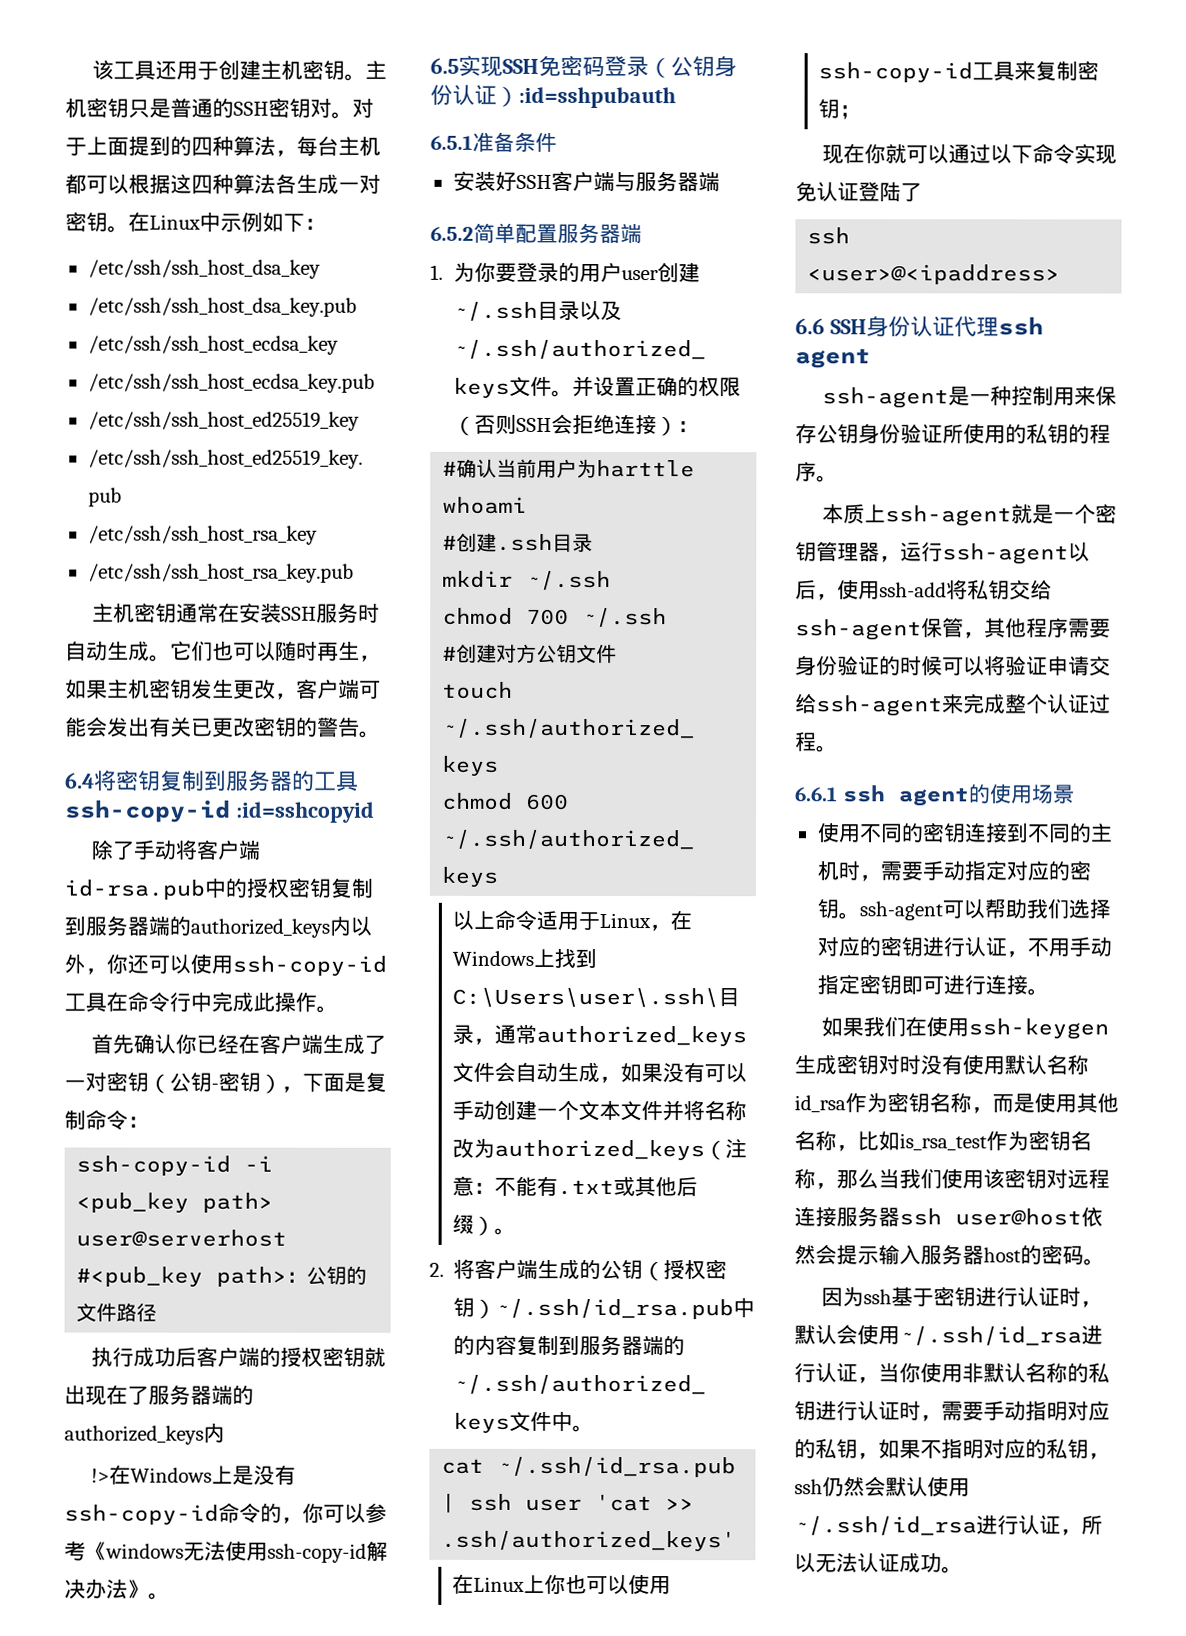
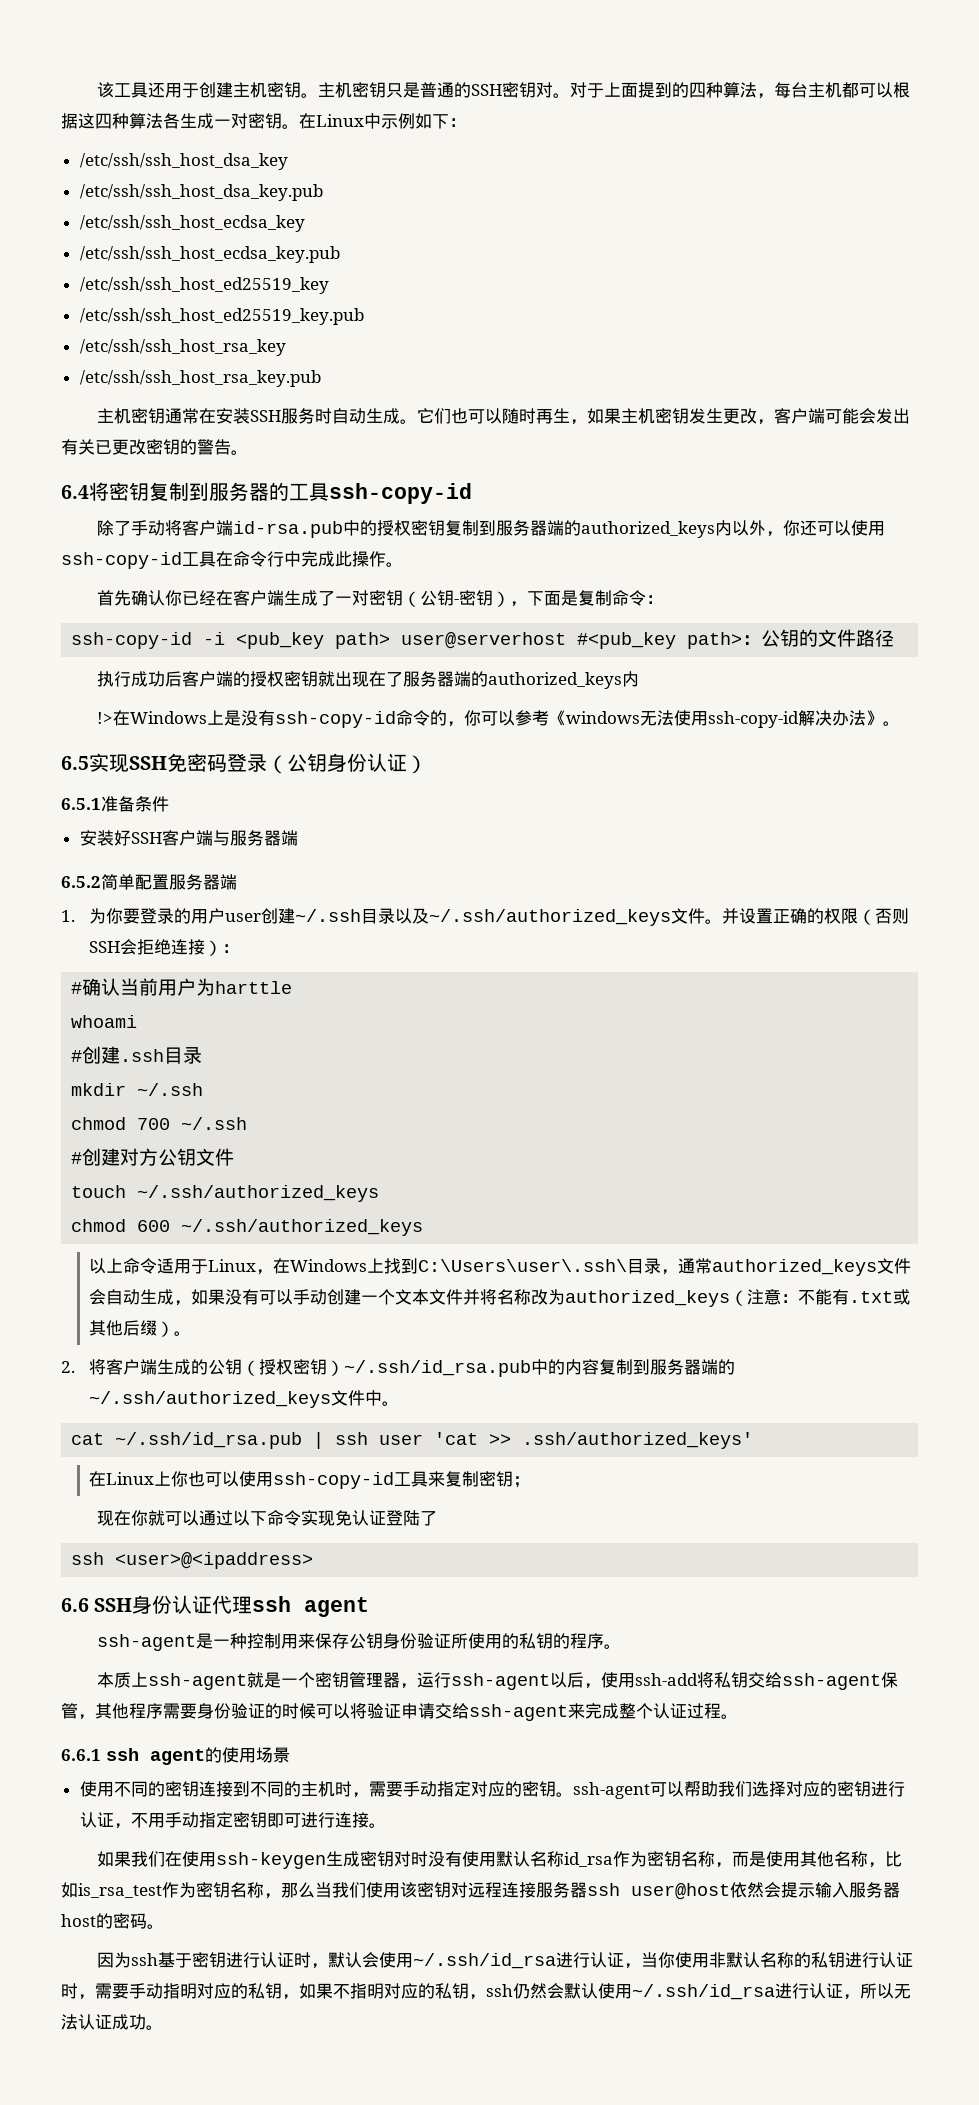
[234,801,375,823] :id=sshcopyid -> (472, 493) none
[518,86,676,109] :id=sshpubauth -> (427, 764) none

